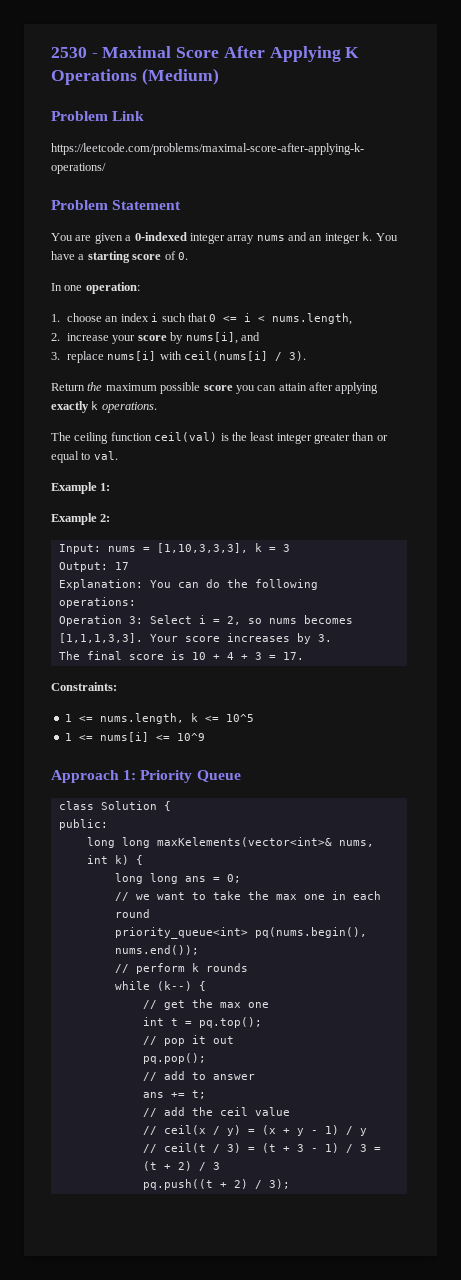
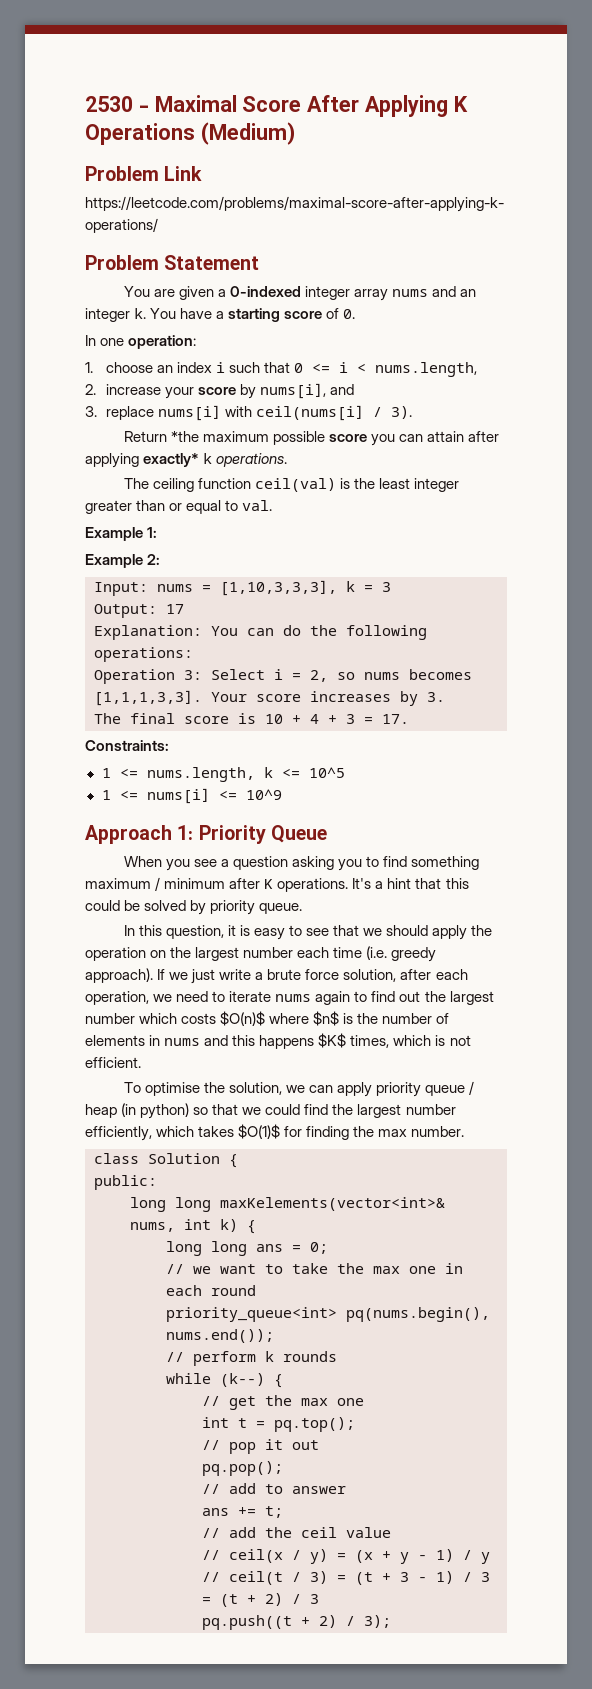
[87,382,103,391] the -> [170,431,199,442] *the
[51,401,89,413] exactly -> [143,453,200,467] exactly*
(241, 776) none -> [123,856,480,871] [85,877,469,892] [85,900,303,915] [123,925,493,940] [85,946,437,962] [85,968,468,984] [85,991,494,1005] [85,1011,450,1026] [85,1033,471,1049] [85,1057,141,1068] [123,1081,475,1097] [85,1103,456,1119] [85,1124,465,1141] // When you see a question asking you to find something maximum / minimum after K operations. It's a hint that this could be solved by priority queue. // In this question, it is easy to see that we should apply the operation on the largest number each time (i.e. greedy approach). If we just write a brute force solution, after each operation, we need to iterate nums again to find out the largest number which costs $O(n)$ where $n$ is the number of elements in nums and this happens $K$ times, which is not efficient. // To optimise the solution, we can apply priority queue / heap (in python) so that we could find the largest number efficiently, which takes $O(1)$ for finding the max number.

